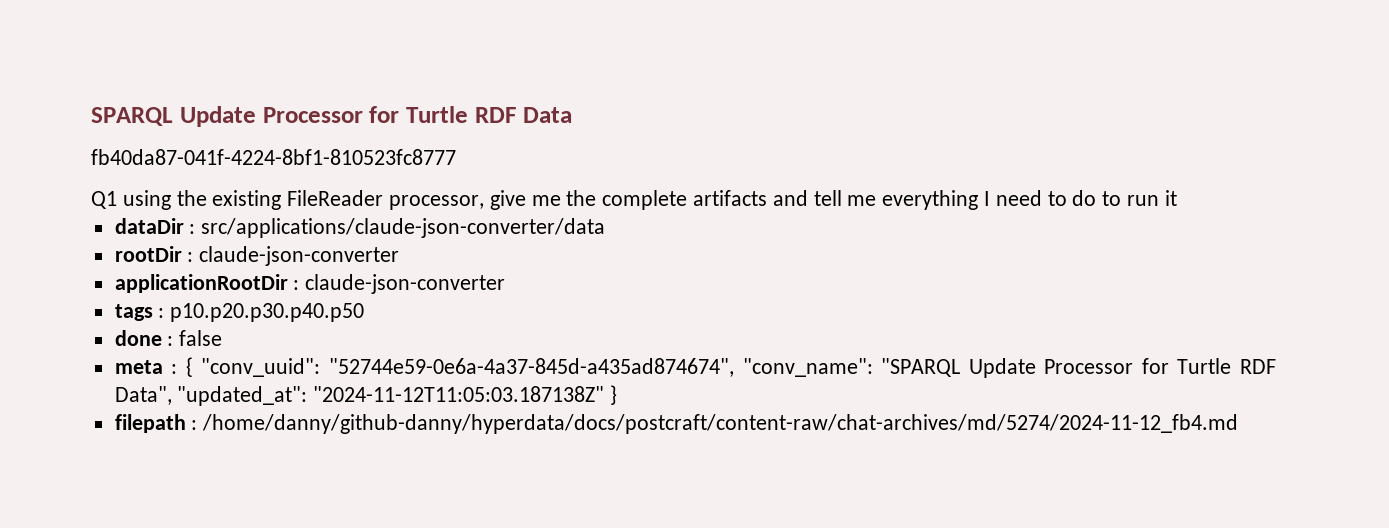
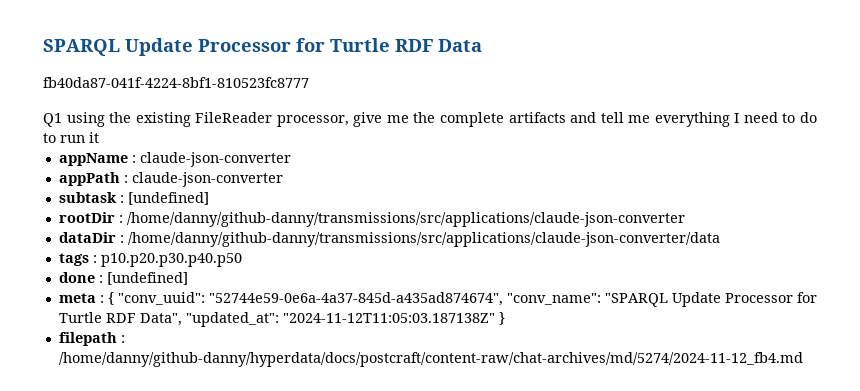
[114,218,606,238] [114,246,400,266] [114,274,506,294] dataDir : src/applications/claude-json-converter/data // rootDir : claude-json-converter // applicationRootDir : claude-json-converter -> [58,152,291,167] [58,172,283,187] [58,192,209,205] [58,212,685,227] [58,232,720,247] appName : claude-json-converter // appPath : claude-json-converter // subtask : [undefined] // rootDir : /home/danny/github-danny/transmissions/src/applications/claude-json-converter // dataDir : /home/danny/github-danny/transmissions/src/applications/claude-json-converter/data
[179,330,223,346] false -> [106,272,188,285] [undefined]

